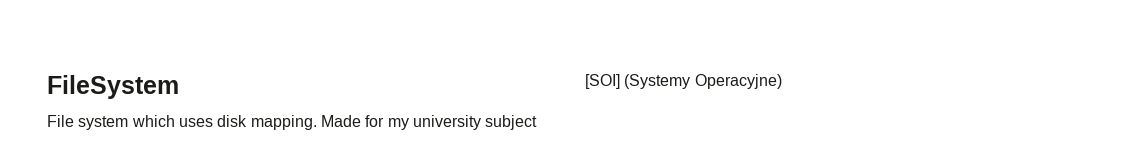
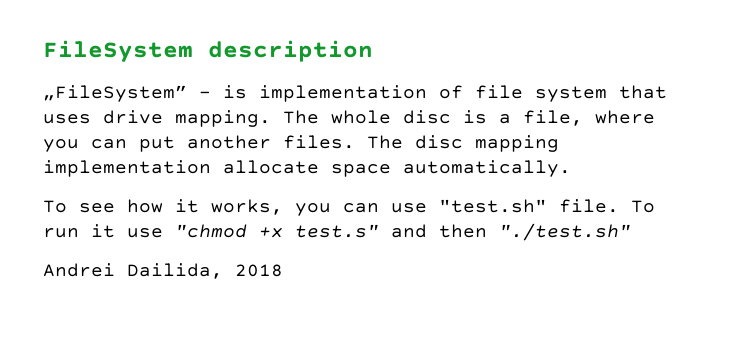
[47,115,538,130] [585,74,782,89] // File system which uses disk mapping. Made for my university subject [SOI] (Systemy Operacyjne) -> [208,40,373,62] [43,85,667,102] [43,110,655,127] [43,135,559,152] [43,160,571,177] [43,199,655,216] [43,223,631,241] [43,263,283,279] description // „FileSystem” – is implementation of file system that uses drive mapping. The whole disc is a file, where you can put another files. The disc mapping implementation allocate space automatically. // To see how it works, you can use "test.sh" file. To run it use "chmod +x test.s" and then "./test.sh" // Andrei Dailida, 2018

